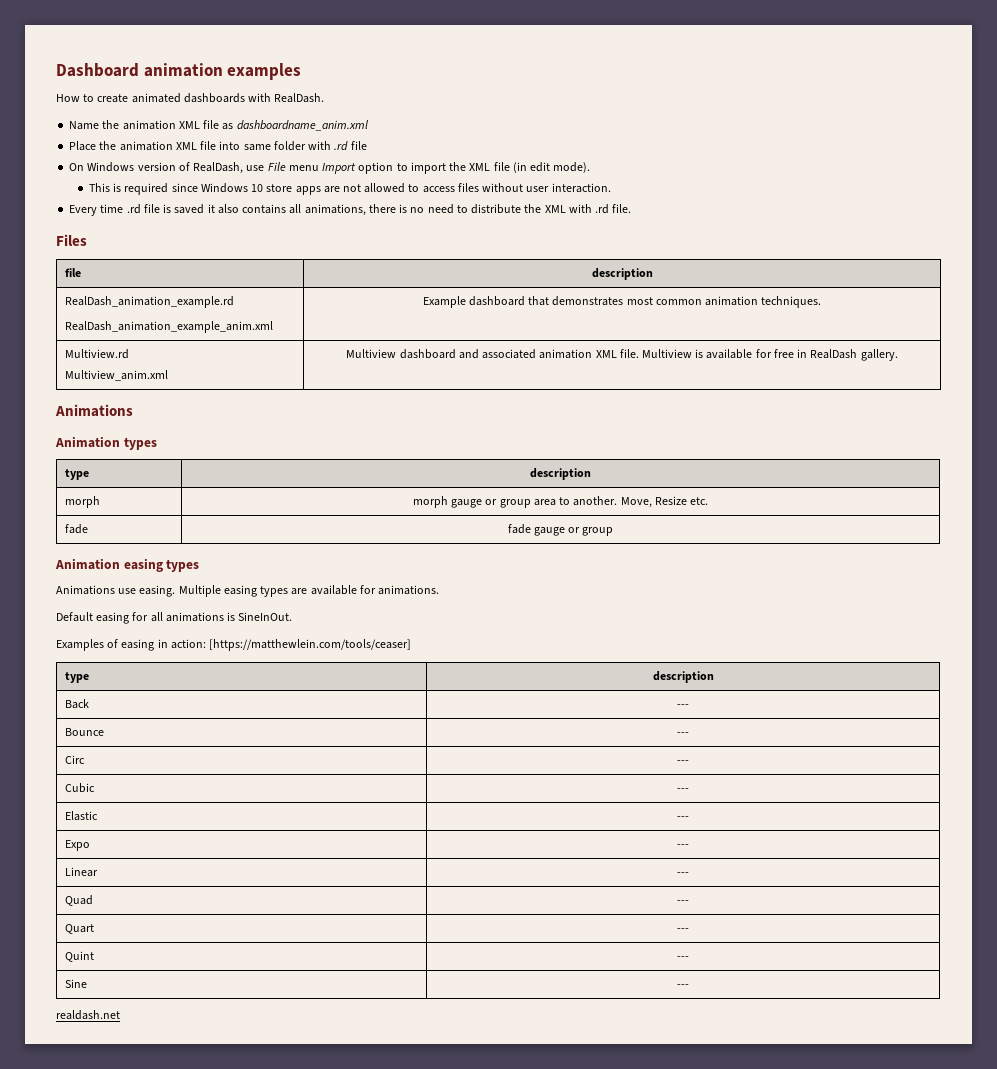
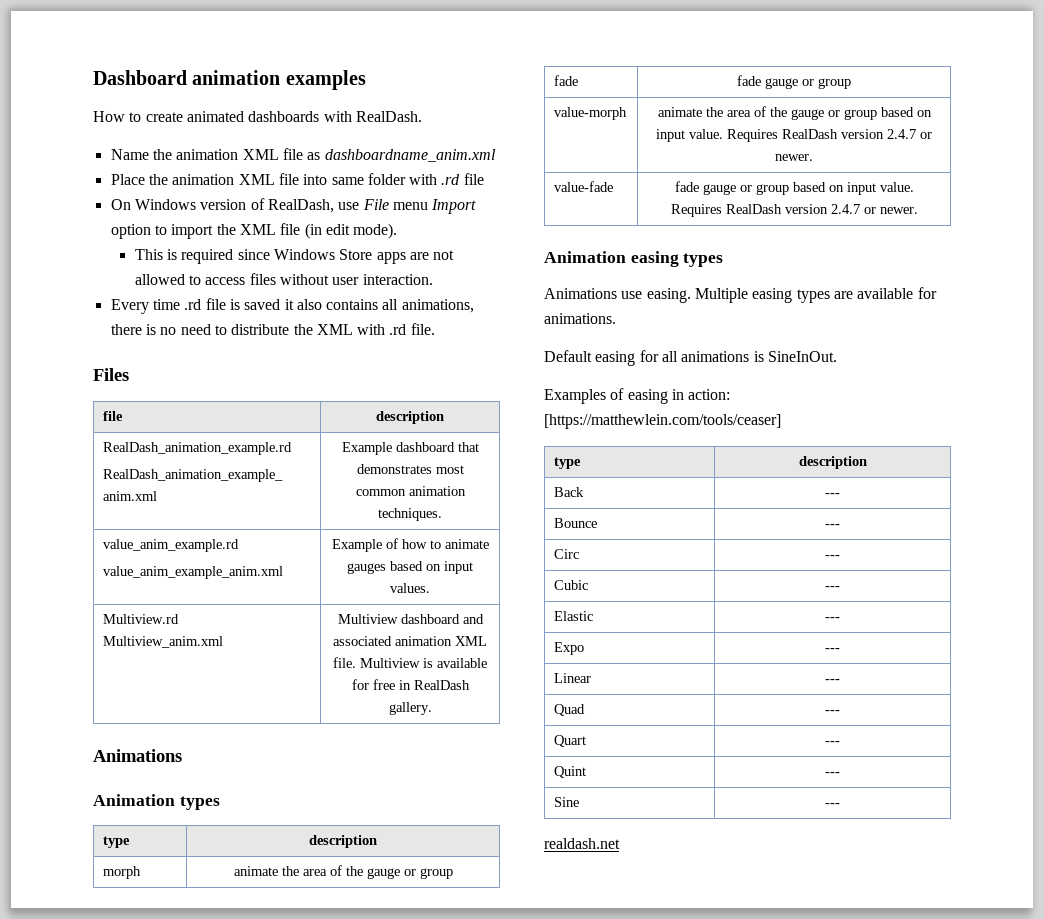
[251,184,293,192] 10 store -> [339,249,373,260] Store
(822, 302) none -> [103,539,240,552] [103,566,284,579] [331,538,489,552] [347,561,473,574] [389,583,430,593] // value_anim_example.rd // value_anim_example_anim.xml | Example of how to animate gauges based on input values.
[412,496,709,508] morph gauge or group area to another. Move, Resize etc. -> [233,865,453,879] animate the area of the gauge or group
(614, 531) none -> [554,107,628,120] [657,106,932,120] [656,129,932,142] [775,154,813,161] [554,181,614,192] [674,181,914,195] [670,204,918,217] // value-morph | animate the area of the gauge or group based on input value. Requires RealDash version 2.4.7 or newer. // value-fade | fade gauge or group based on input value. Requires RealDash version 2.4.7 or newer.

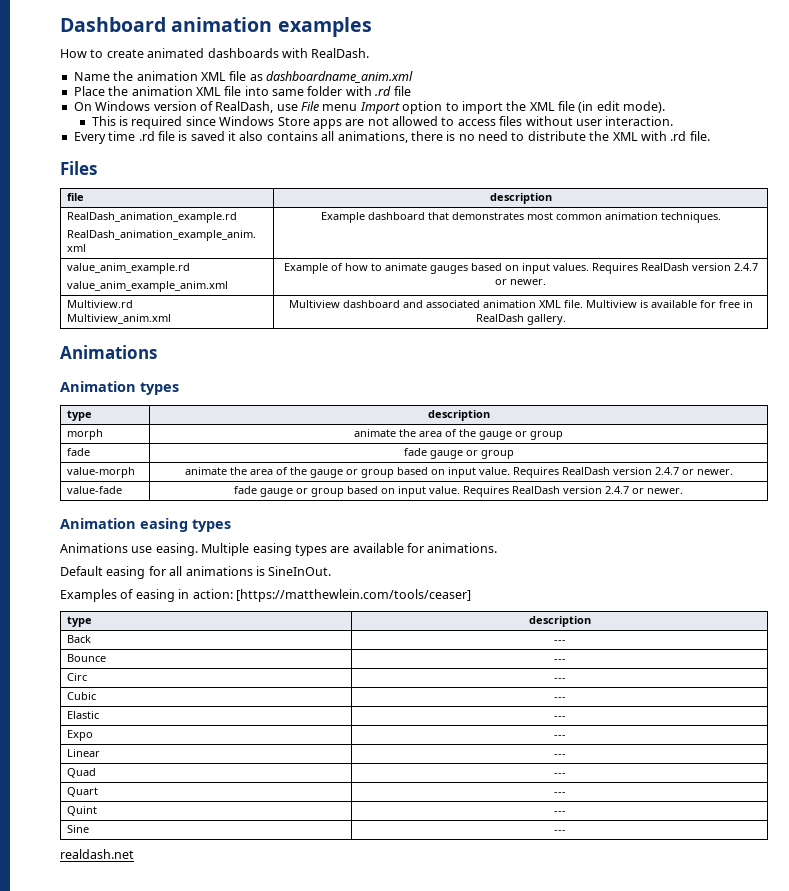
(430, 588) none -> [591,263,758,274] [494,279,546,285] Requires RealDash version 2.4.7 or newer.

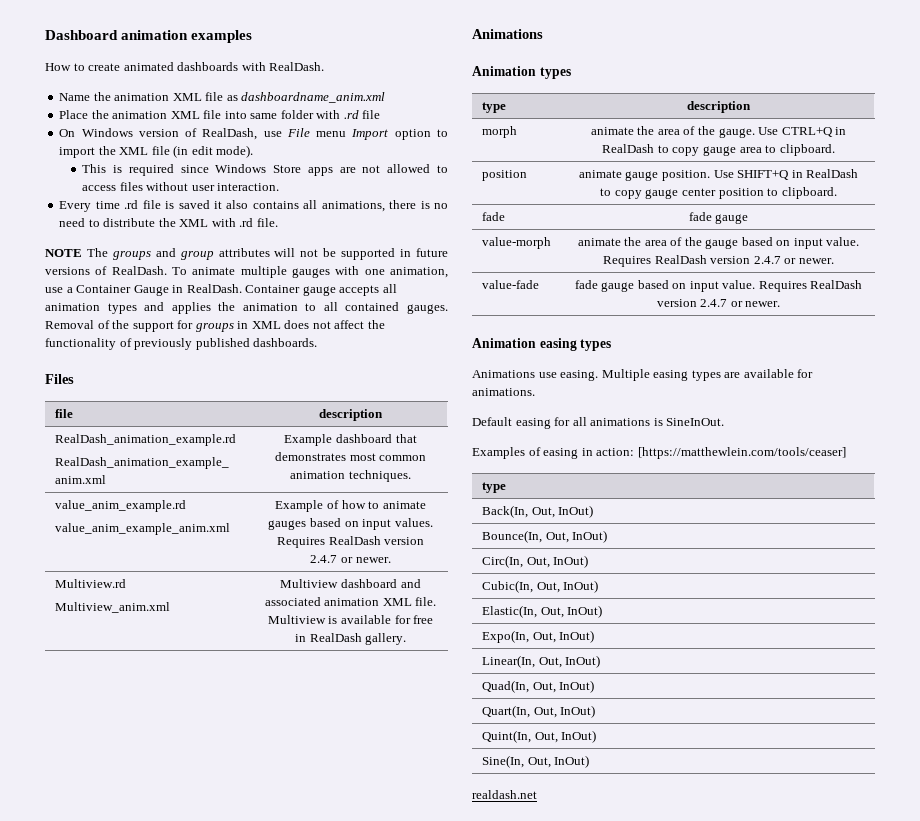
(710, 136) none -> [45,248,449,260] [45,266,448,278] [45,284,397,296] [45,302,448,314] [45,320,385,332] [45,338,318,350] // NOTE The groups and group attributes will not be supported in future versions of RealDash. To animate multiple gauges with one animation, use a Container Gauge in RealDash. Container gauge accepts all animation types and applies the animation to all contained gauges. Removal of the support for groups in XML does not affect the functionality of previously published dashboards.
[479,431,563,440] gauge or group -> [718,127,847,138] [602,144,835,156] [482,170,528,181] [578,169,859,181] [600,187,837,199] gauge. Use CTRL+Q in RealDash to copy gauge area to clipboard. // position | animate gauge position. Use SHIFT+Q in RealDash to copy gauge center position to clipboard.
[465,450,514,459] or group -> (749, 219) none
[345,469,394,478] or group -> (739, 244) none
[296,488,344,497] or group -> (635, 287) none
[528,616,591,627] [67,635,92,643] [553,640,566,643] [67,654,107,662] [553,659,566,662] [67,673,88,681] [553,678,566,681] [67,692,97,700] [553,697,566,700] [67,711,100,719] [553,716,566,719] [67,730,94,741] [553,735,566,738] [67,749,101,757] [553,754,566,757] [67,768,97,778] [553,773,566,776] [67,787,99,797] [553,792,566,795] [67,806,98,816] [553,811,566,814] [67,825,90,833] [553,830,566,833] | description // Back | --- // Bounce | --- // Circ | --- // Cubic | --- // Elastic | --- // Expo | --- // Linear | --- // Quad | --- // Quart | --- // Quint | --- // Sine | --- -> [482,505,594,518] [482,530,608,543] [482,555,589,568] [482,580,599,593] [482,605,603,618] [482,630,595,643] [482,655,601,668] [482,680,595,693] [482,705,596,718] [482,730,597,743] [482,755,590,768] // Back(In, Out, InOut) // Bounce(In, Out, InOut) // Circ(In, Out, InOut) // Cubic(In, Out, InOut) // Elastic(In, Out, InOut) // Expo(In, Out, InOut) // Linear(In, Out, InOut) // Quad(In, Out, InOut) // Quart(In, Out, InOut) // Quint(In, Out, InOut) // Sine(In, Out, InOut)

